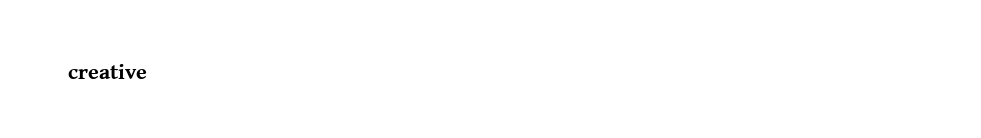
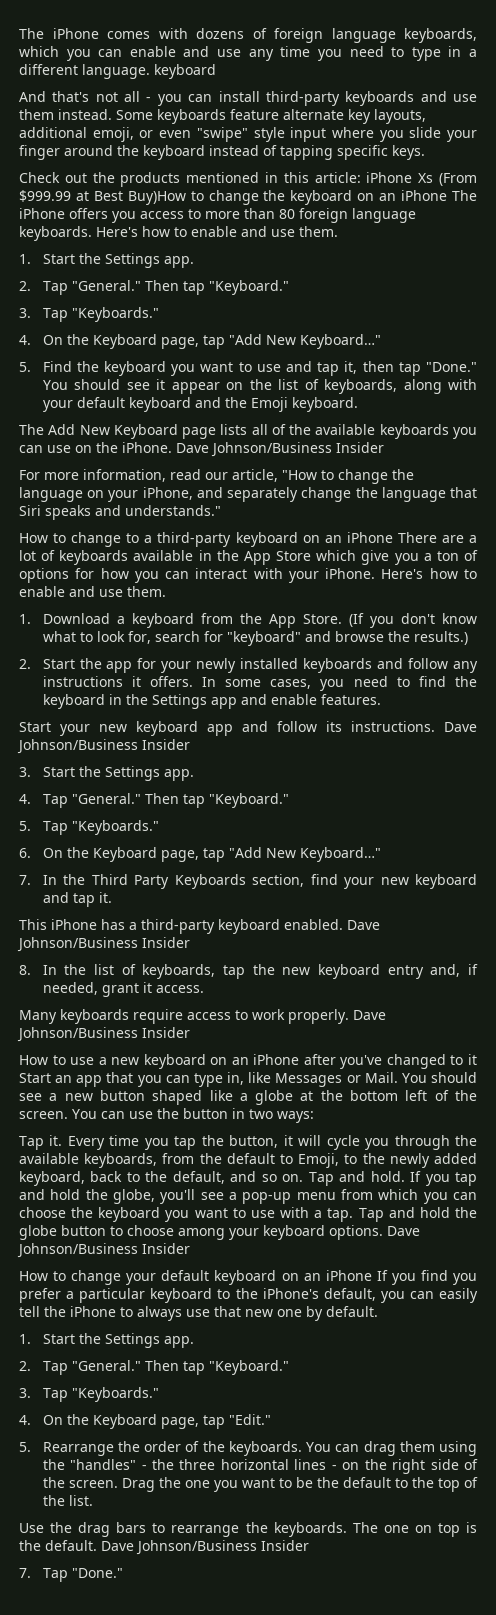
[68,64,147,79] creative -> [19,28,477,43] [19,46,478,61] [19,64,216,79] [19,91,478,106] [19,109,426,124] [19,127,477,142] [19,145,425,160] [19,172,478,187] [19,190,478,205] [19,208,416,223] [19,226,338,241] [19,253,194,268] [19,280,289,295] [19,307,159,322] [19,334,381,349] [19,361,477,376] [42,379,478,394] [42,397,358,412] [19,424,477,439] [19,442,384,457] [19,469,414,484] [19,487,478,502] [19,505,221,520] [19,532,477,547] [19,550,478,565] [19,568,477,583] [19,586,166,597] [19,613,478,628] [42,631,468,646] [19,658,478,673] [42,676,477,691] [42,694,381,709] [19,721,477,736] [17,739,190,754] [19,766,194,781] [19,793,289,808] [19,820,159,835] [19,847,381,862] [19,874,478,889] [42,892,112,907] [19,919,380,934] [17,937,190,952] [19,964,479,979] [42,982,204,997] [19,1009,386,1024] [17,1027,190,1042] [19,1054,478,1069] [19,1072,477,1087] [19,1090,478,1105] [19,1108,314,1123] [19,1135,477,1150] [19,1153,477,1168] [19,1171,477,1186] [19,1189,477,1204] [19,1207,477,1222] [19,1225,420,1240] [17,1243,190,1258] [19,1270,477,1285] [19,1288,479,1303] [19,1306,378,1321] [19,1333,194,1348] [19,1360,289,1375] [19,1387,159,1402] [19,1414,271,1429] [19,1441,477,1456] [42,1459,478,1474] [42,1477,478,1492] [42,1495,93,1506] [19,1522,477,1537] [19,1540,309,1555] [19,1568,123,1582] The iPhone comes with dozens of foreign language keyboards, which you can enable and use any time you need to type in a different language. keyboard // And that's not all - you can install third-party keyboards and use them instead. Some keyboards feature alternate key layouts, additional emoji, or even "swipe" style input where you slide your finger around the keyboard instead of tapping specific keys. // Check out the products mentioned in this article: iPhone Xs (From $999.99 at Best Buy)How to change the keyboard on an iPhone The iPhone offers you access to more than 80 foreign language keyboards. Here's how to enable and use them. // 1. Start the Settings app. // 2. Tap "General." Then tap "Keyboard." // 3. Tap "Keyboards." // 4. On the Keyboard page, tap "Add New Keyboard…" // 5. Find the keyboard you want to use and tap it, then tap "Done." You should see it appear on the list of keyboards, along with your default keyboard and the Emoji keyboard. // The Add New Keyboard page lists all of the available keyboards you can use on the iPhone. Dave Johnson/Business Insider // For more information, read our article, "How to change the language on your iPhone, and separately change the language that Siri speaks and understands." // How to change to a third-party keyboard on an iPhone There are a lot of keyboards available in the App Store which give you a ton of options for how you can interact with your iPhone. Here's how to enable and use them. // 1. Download a keyboard from the App Store. (If you don't know what to look for, search for "keyboard" and browse the results.) // 2. Start the app for your newly installed keyboards and follow any instructions it offers. In some cases, you need to find the keyboard in the Settings app and enable features. // Start your new keyboard app and follow its instructions. Dave Johnson/Business Insider // 3. Start the Settings app. // 4. Tap "General." Then tap "Keyboard." // 5. Tap "Keyboards." // 6. On the Keyboard page, tap "Add New Keyboard…" // 7. In the Third Party Keyboards section, find your new keyboard and tap it. // This iPhone has a third-party keyboard enabled. Dave Johnson/Business Insider // 8. In the list of keyboards, tap the new keyboard entry and, if needed, grant it access. // Many keyboards require access to work properly. Dave Johnson/Business Insider // How to use a new keyboard on an iPhone after you've changed to it Start an app that you can type in, like Messages or Mail. You should see a new button shaped like a globe at the bottom left of the screen. You can use the button in two ways: // Tap it. Every time you tap the button, it will cycle you through the available keyboards, from the default to Emoji, to the newly added keyboard, back to the default, and so on. Tap and hold. If you tap and hold the globe, you'll see a pop-up menu from which you can choose the keyboard you want to use with a tap. Tap and hold the globe button to choose among your keyboard options. Dave Johnson/Business Insider // How to change your default keyboard on an iPhone If you find you prefer a particular keyboard to the iPhone's default, you can easily tell the iPhone to always use that new one by default. // 1. Start the Settings app. // 2. Tap "General." Then tap "Keyboard." // 3. Tap "Keyboards." // 4. On the Keyboard page, tap "Edit." // 5. Rearrange the order of the keyboards. You can drag them using the "handles" - the three horizontal lines - on the right side of the screen. Drag the one you want to be the default to the top of the list. // Use the drag bars to rearrange the keyboards. The one on top is the default. Dave Johnson/Business Insider // 7. Tap "Done."

